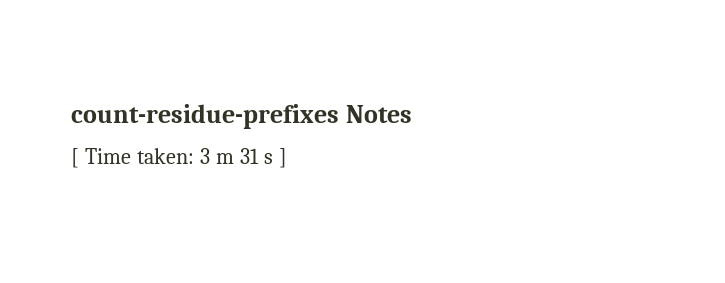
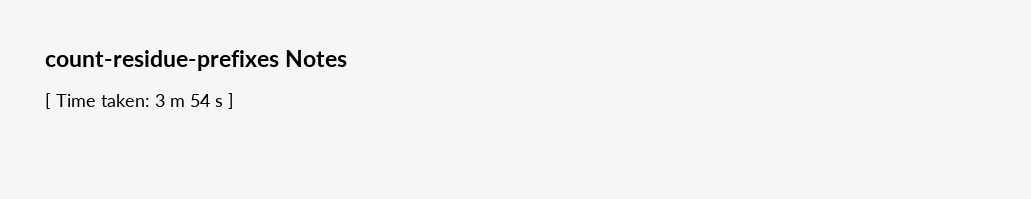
[239,148,259,164] 31 -> [190,94,210,107] 54

